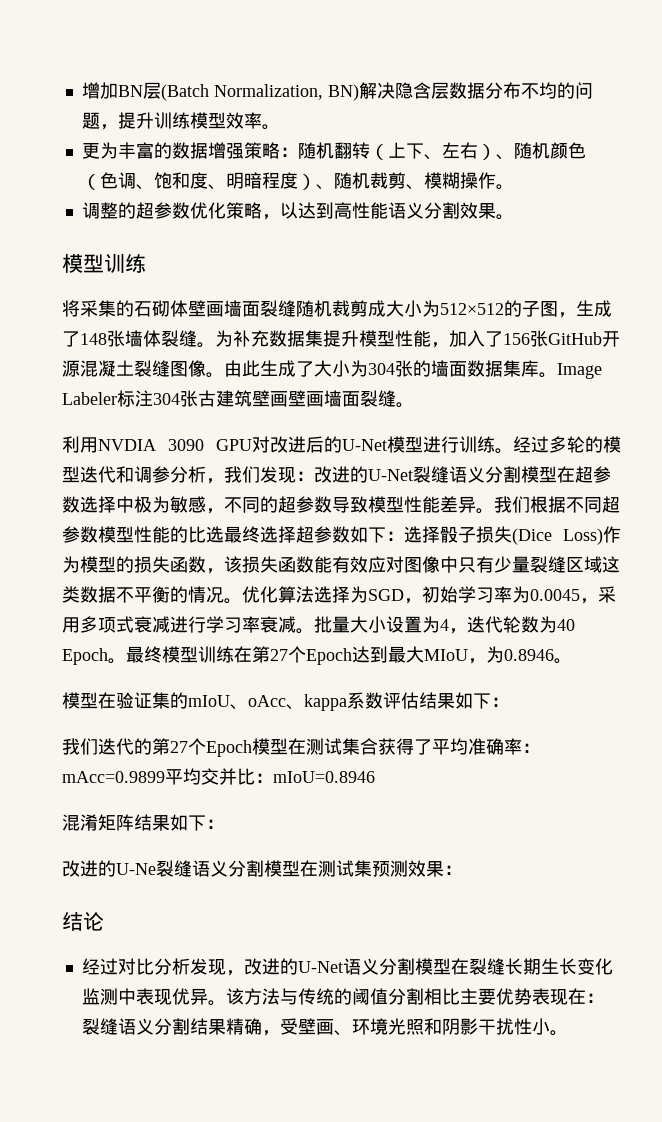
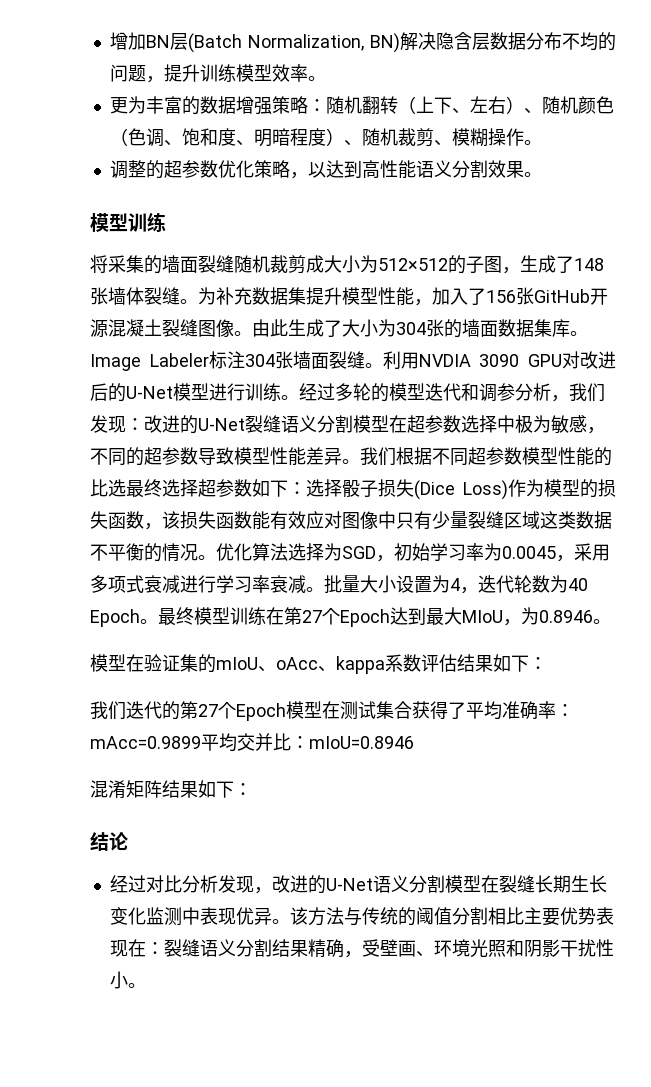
[134,300,224,317] 石砌体壁画 -> (162, 264) none
[198,390,324,407] 古建筑壁画壁画 -> (293, 360) none
(414, 405) // -> (383, 365) none
[62,860,462,877] // 改进的U-Ne裂缝语义分割模型在测试集预测效果： -> (252, 789) none

